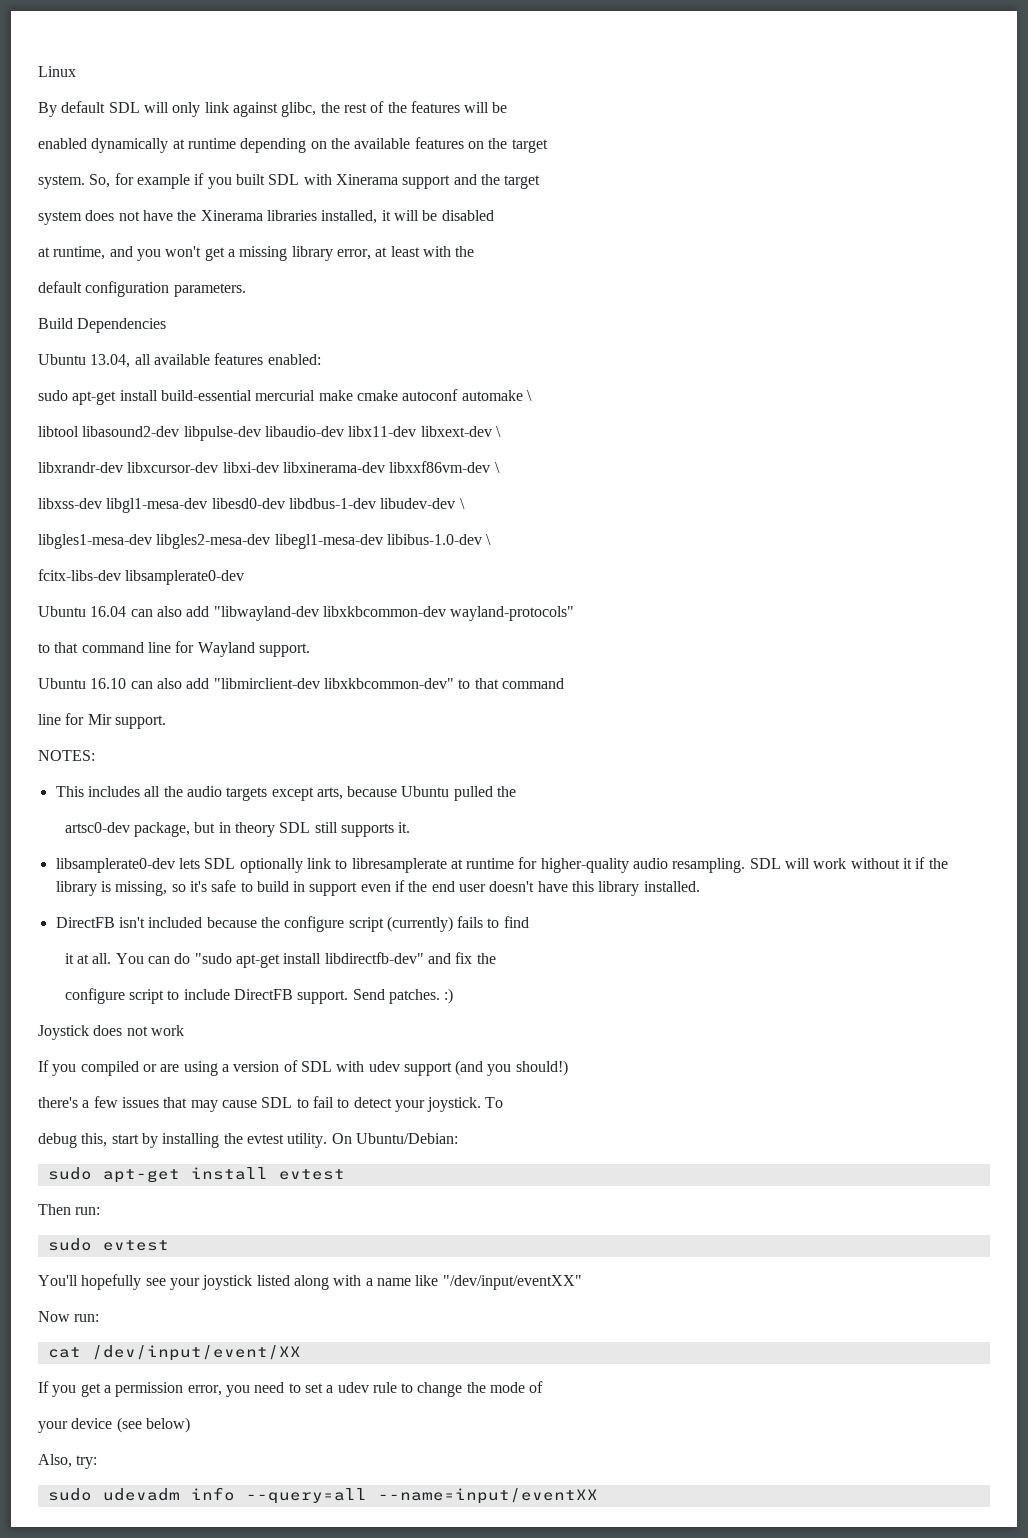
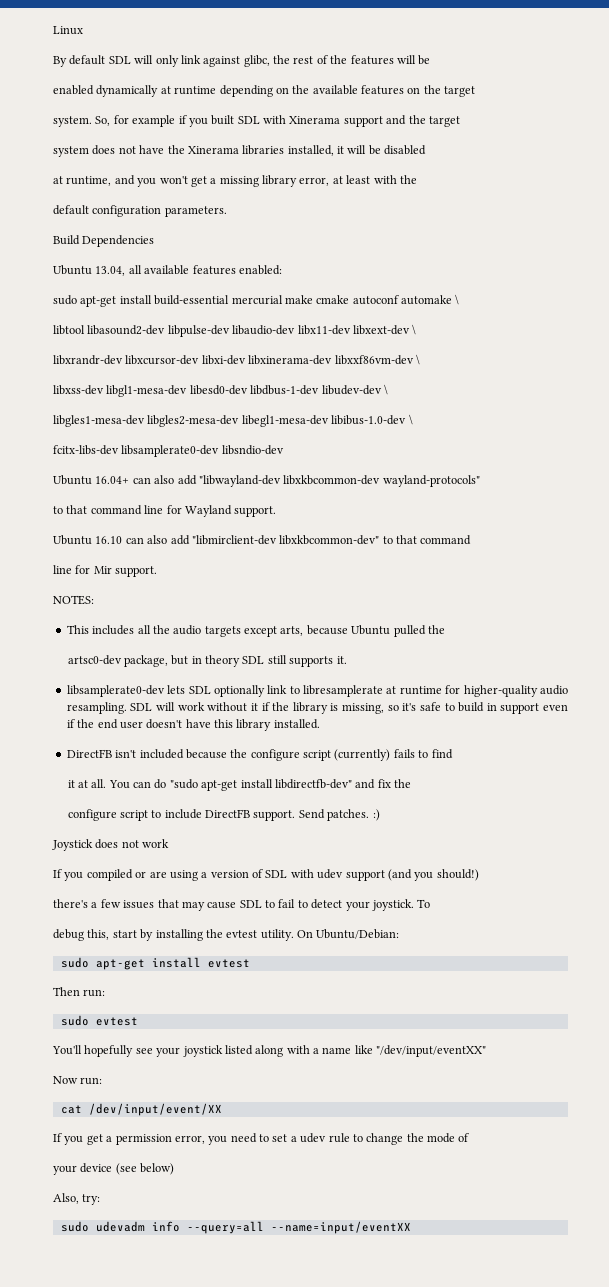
[38,606,127,617] // Ubuntu 16.04 -> [221,445,284,455] [53,475,130,485] libsndio-dev // Ubuntu 16.04+

